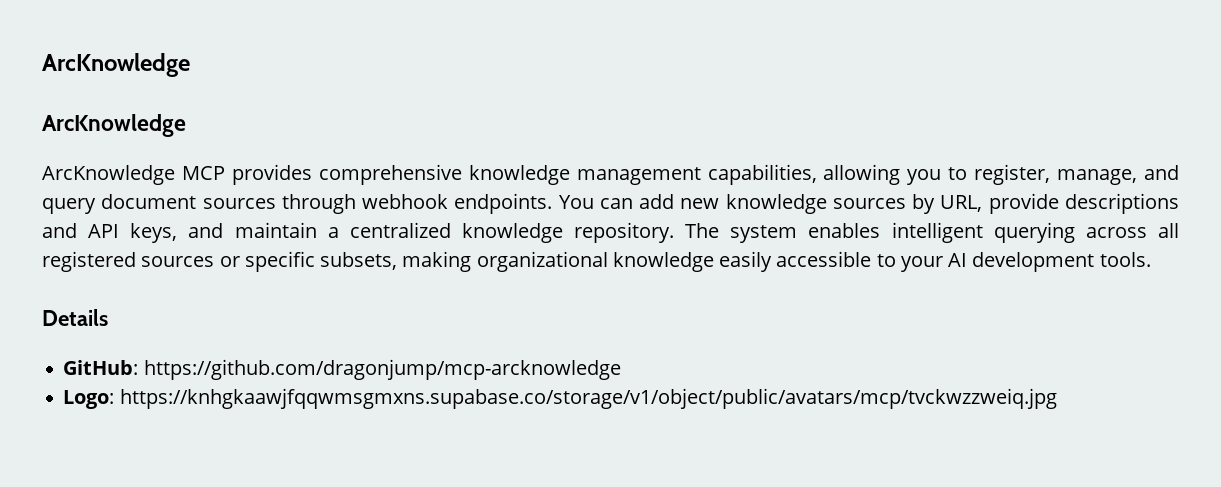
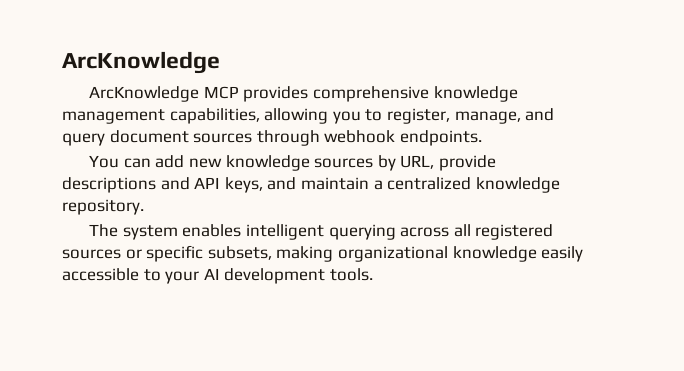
[42,53,190,77] [42,114,186,137] [42,165,175,185] ArcKnowledge // ArcKnowledge // ArcKnowledge -> [62,51,220,74] [89,86,200,102] ArcKnowledge // ArcKnowledge
(553, 203) none -> (482, 138) //
(675, 232) none -> (144, 207) //
[42,309,108,326] [63,359,621,380] [63,388,1057,409] // Details // GitHub: https://github.com/dragonjump/mcp-arcknowledge // Logo: https://knhgkaawjfqqwmsgmxns.supabase.co/storage/v1/object/public/avatars/mcp/tvckwzzweiq.jpg -> (373, 274) none

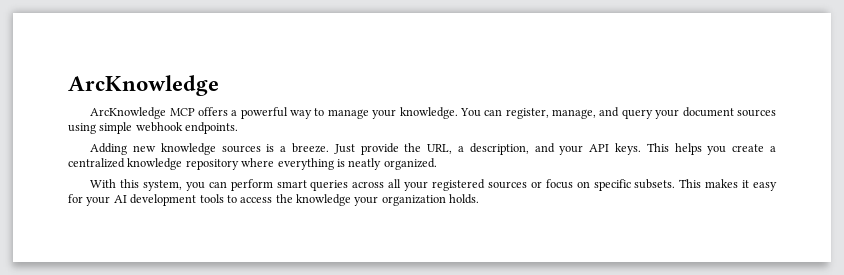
[243,86,518,102] [62,108,383,124] provides comprehensive knowledge management capabilities, allowing you to -> [197,107,503,119] offers a powerful way to manage your knowledge. You can
(105, 139) none -> [655,109,680,119] your
[256,130,320,146] through -> [68,122,133,134] using simple
[89,155,496,171] [62,177,560,193] [62,199,144,215] [89,224,396,240] You can add new knowledge sources by URL, provide descriptions and API keys, and maintain a centralized knowledge repository. // The system enables intelligent querying -> [90,143,777,155] [68,158,437,170] [90,179,349,191] Adding new knowledge sources is a breeze. Just provide the URL, a description, and your API keys. This helps you create a centralized knowledge repository where everything is neatly organized. // With this system, you can perform smart queries
(471, 230) none -> [404,181,429,191] your
[146,245,584,262] [62,268,373,284] specific subsets, making organizational knowledge easily accessible to your AI development tools. -> [545,179,778,191] [68,194,480,206] focus on specific subsets. This makes it easy for your AI development tools to access the knowledge your organization holds.

